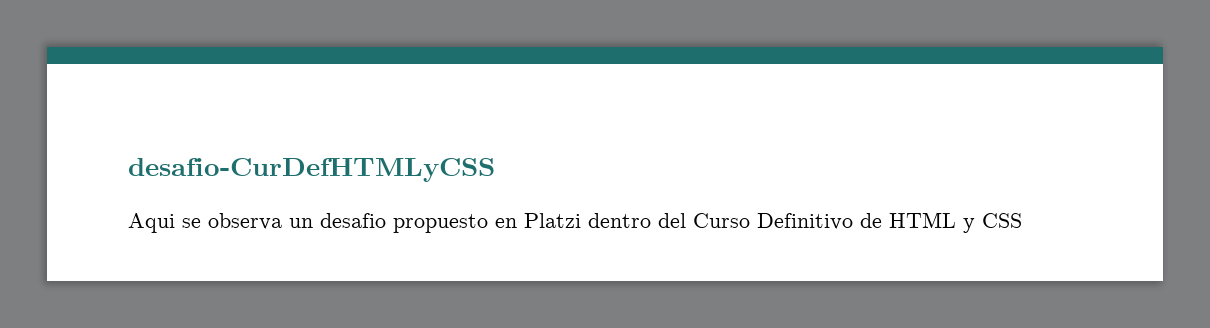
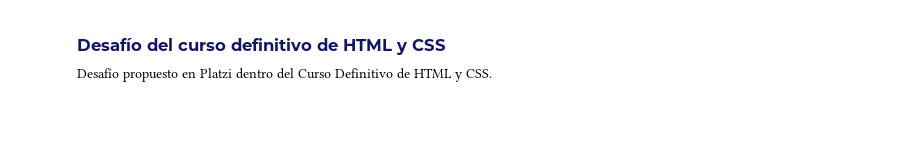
[128,158,495,182] [128,213,386,233] desafio-CurDefHTMLyCSS // Aqui se observa un desafio -> [77,38,446,55] [77,68,119,78] Desafío del curso definitivo de HTML y CSS // Desafío
[982,213,1022,228] CSS -> [466,69,492,78] CSS.

